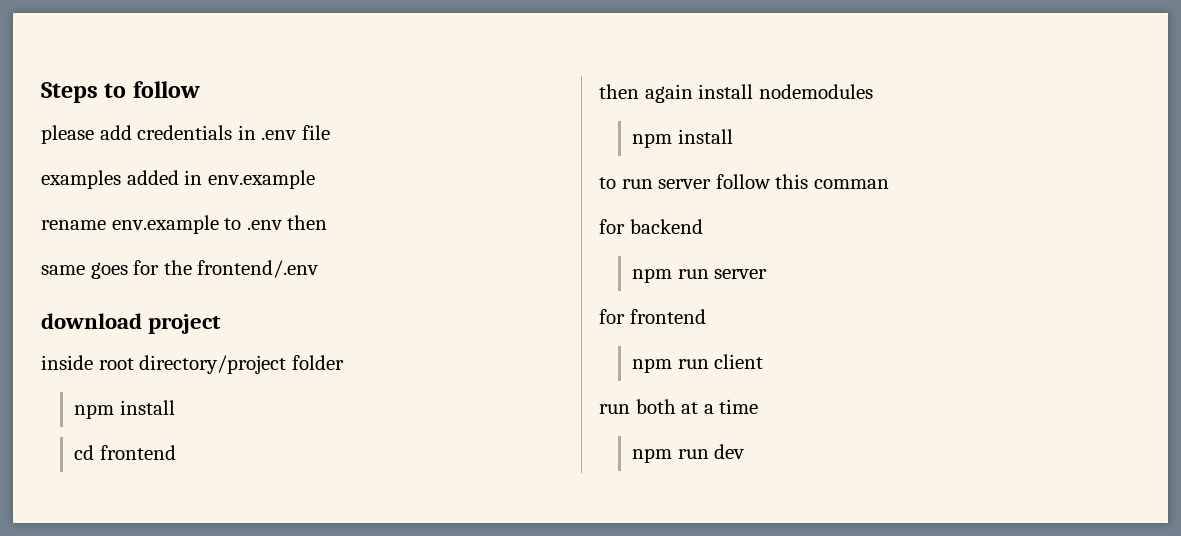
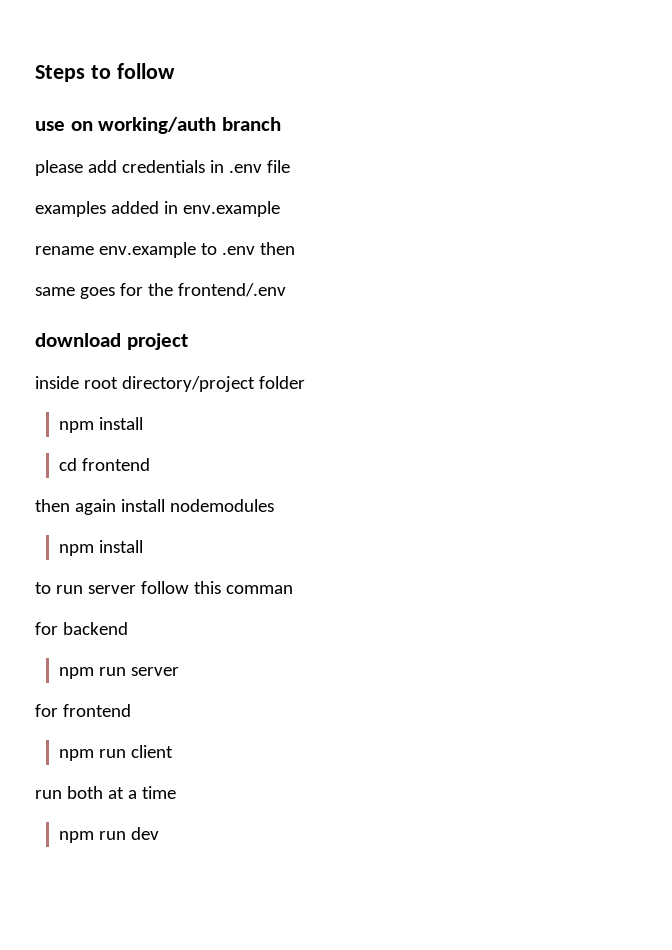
(200, 89) none -> [35,117,281,134] // use on working/auth branch

